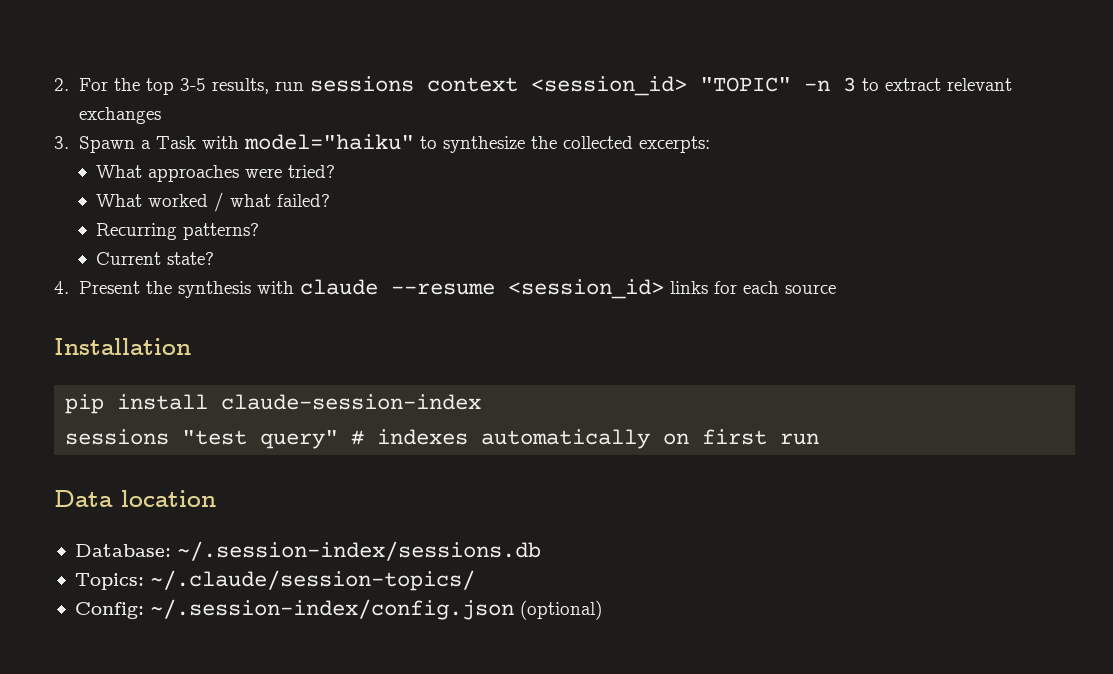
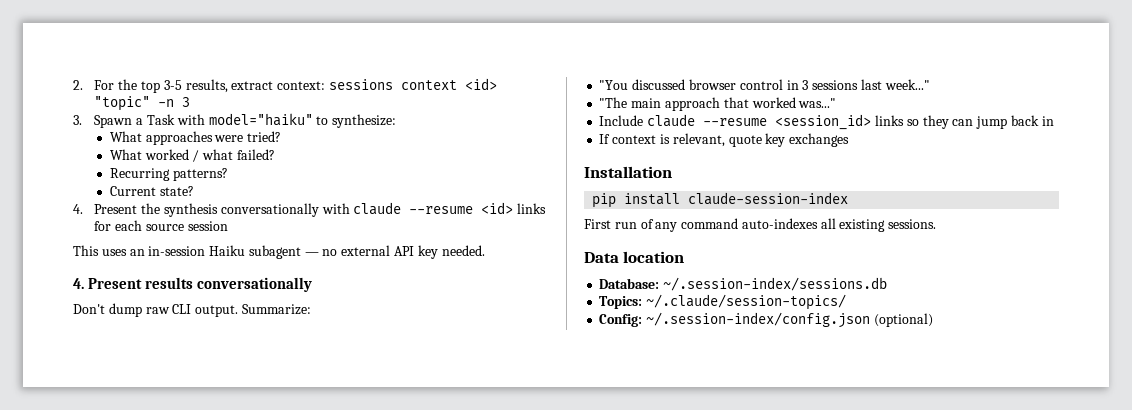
[274,76,1012,96] [78,107,161,124] run sessions context <session_id> "TOPIC" -n 3 to extract relevant exchanges -> [231,78,497,90] [94,96,191,111] extract context: sessions context <id> "topic" -n 3
[442,136,710,153] synthesize the collected excerpts: -> [332,114,397,128] synthesize:
(251, 289) none -> [220,203,319,217] conversationally
[507,279,836,299] [54,338,191,355] [65,394,482,414] [65,429,820,449] <session_id> links for each source // Installation // pip install claude-session-index // sessions "test query" # indexes automatically on first run -> [481,202,547,214] [94,220,228,231] [73,245,485,259] [73,277,313,292] [73,303,311,317] [599,79,930,90] [599,97,837,111] [599,114,1054,130] [599,133,850,147] [584,166,672,178] [592,192,849,208] [584,218,937,232] <id> links for each source session // This uses an in-session Haiku subagent — no external API key needed. // 4. Present results conversationally // Don't dump raw CLI output. Summarize: // "You discussed browser control in 3 sessions last week..." // "The main approach that worked was..." // Include claude --resume <session_id> links so they can jump back in // If context is relevant, quote key exchanges // Installation // pip install claude-session-index // First run of any command auto-indexes all existing sessions.

